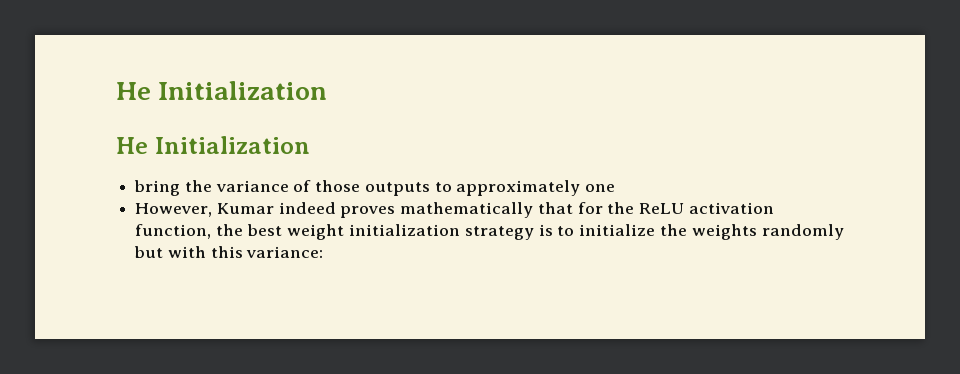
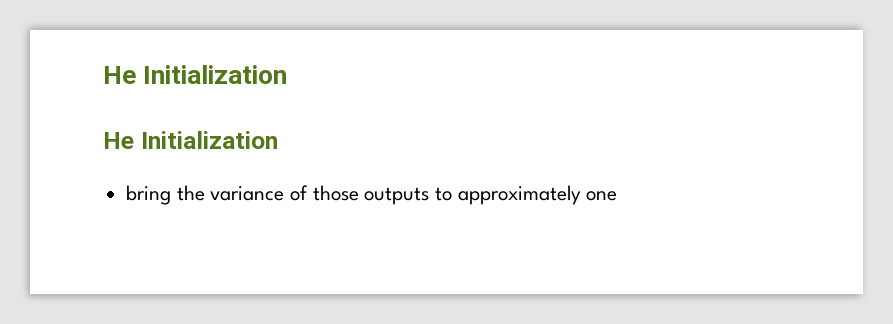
[135,202,774,218] [135,224,844,240] [134,246,324,258] // However, Kumar indeed proves mathematically that for the ReLU activation function, the best weight initialization strategy is to initialize the weights randomly but with this variance: -> (618, 196) none

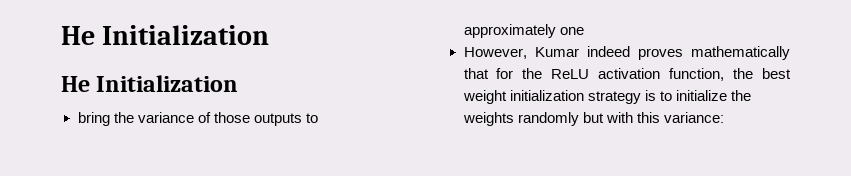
(618, 196) none -> [463,46,790,60] [463,68,791,81] [462,90,751,104] [462,112,724,126] // However, Kumar indeed proves mathematically that for the ReLU activation function, the best weight initialization strategy is to initialize the weights randomly but with this variance:

